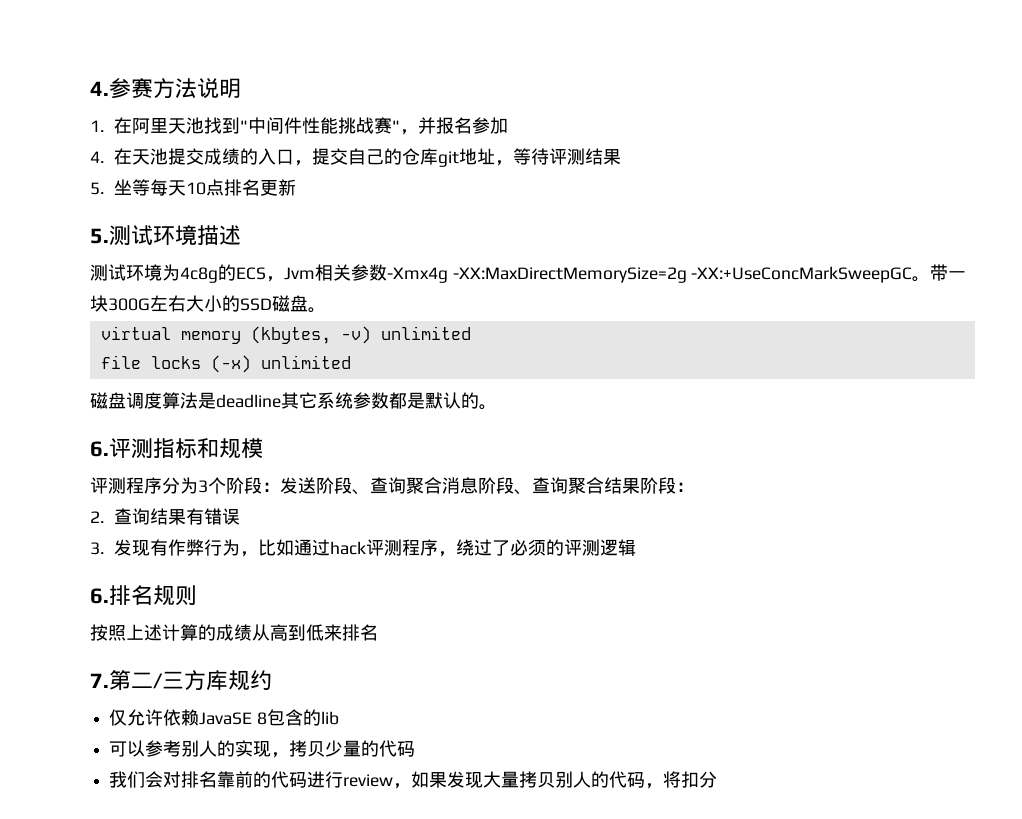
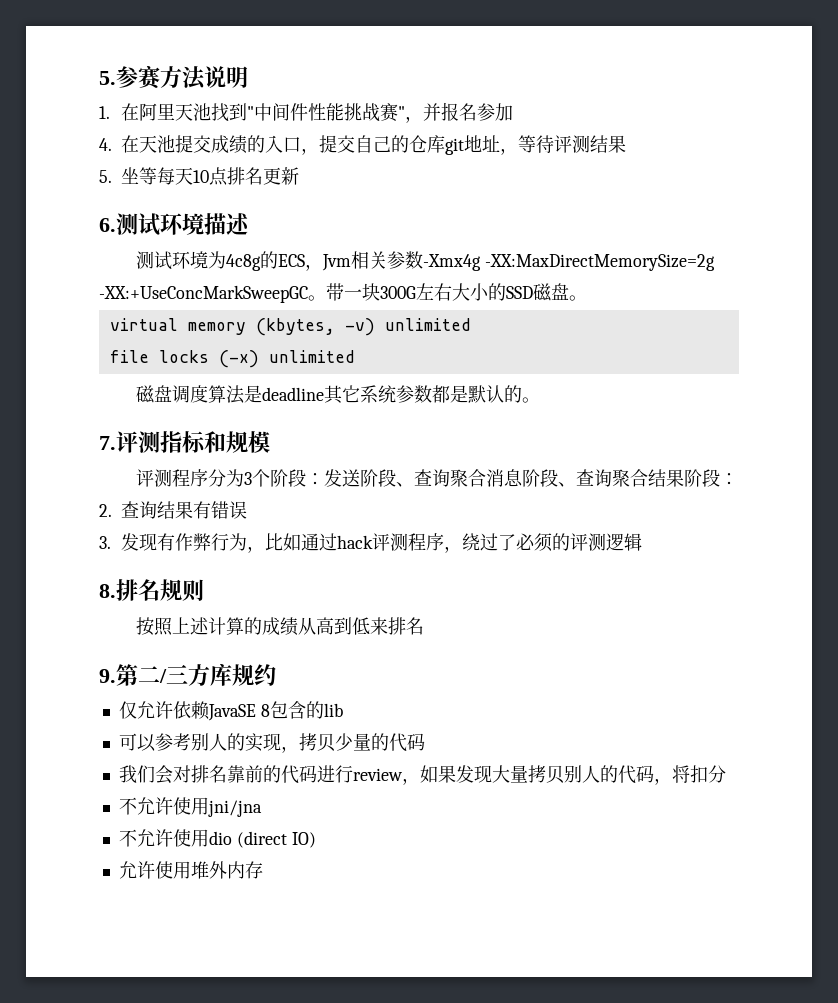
[90,81,109,96] 4. -> [99,71,116,85] 5.
[90,228,109,244] 5. -> [99,218,116,232] 6.
[90,441,109,457] 6. -> [99,436,116,450] 7.
[90,588,109,604] 6. -> [99,584,116,598] 8.
[90,673,109,688] 7. -> [99,669,116,683] 9.
(718, 779) none -> [118,797,262,817] [118,829,316,848] [118,861,263,879] // 不允许使用jni/jna // 不允许使用dio (direct IO) // 允许使用堆外内存

